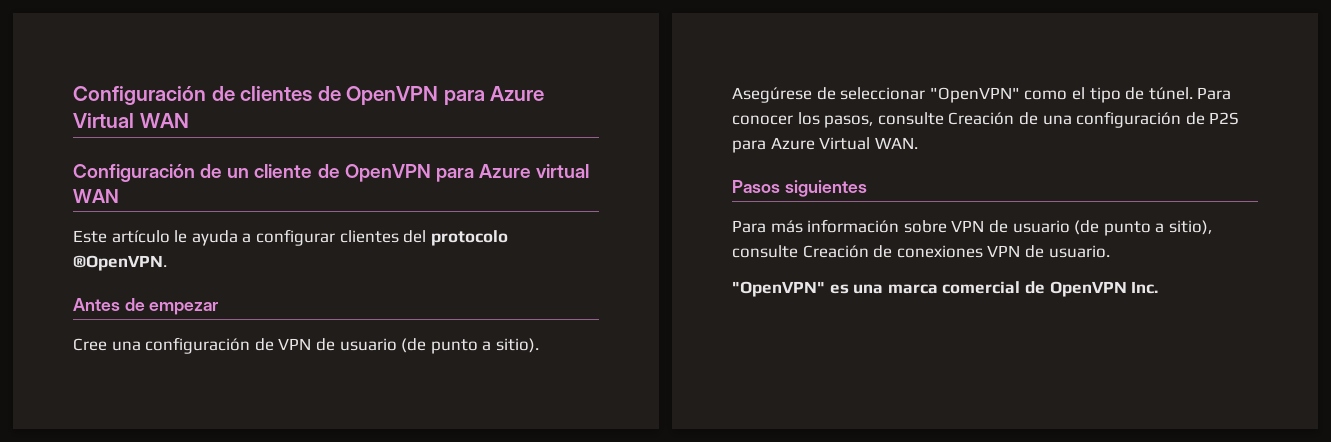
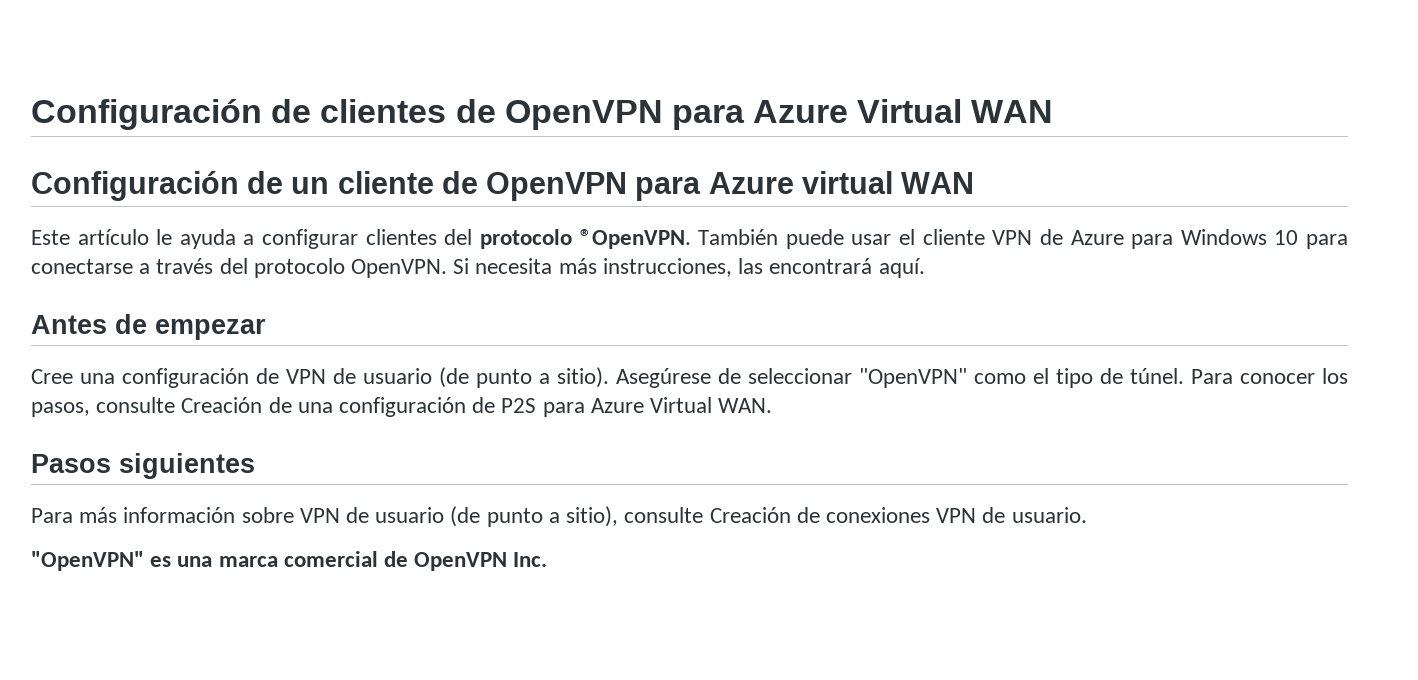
(167, 263) none -> [698,229,1348,249] [31,258,925,278] También puede usar el cliente VPN de Azure para Windows 10 para conectarse a través del protocolo OpenVPN. Si necesita más instrucciones, las encontrará aquí.

